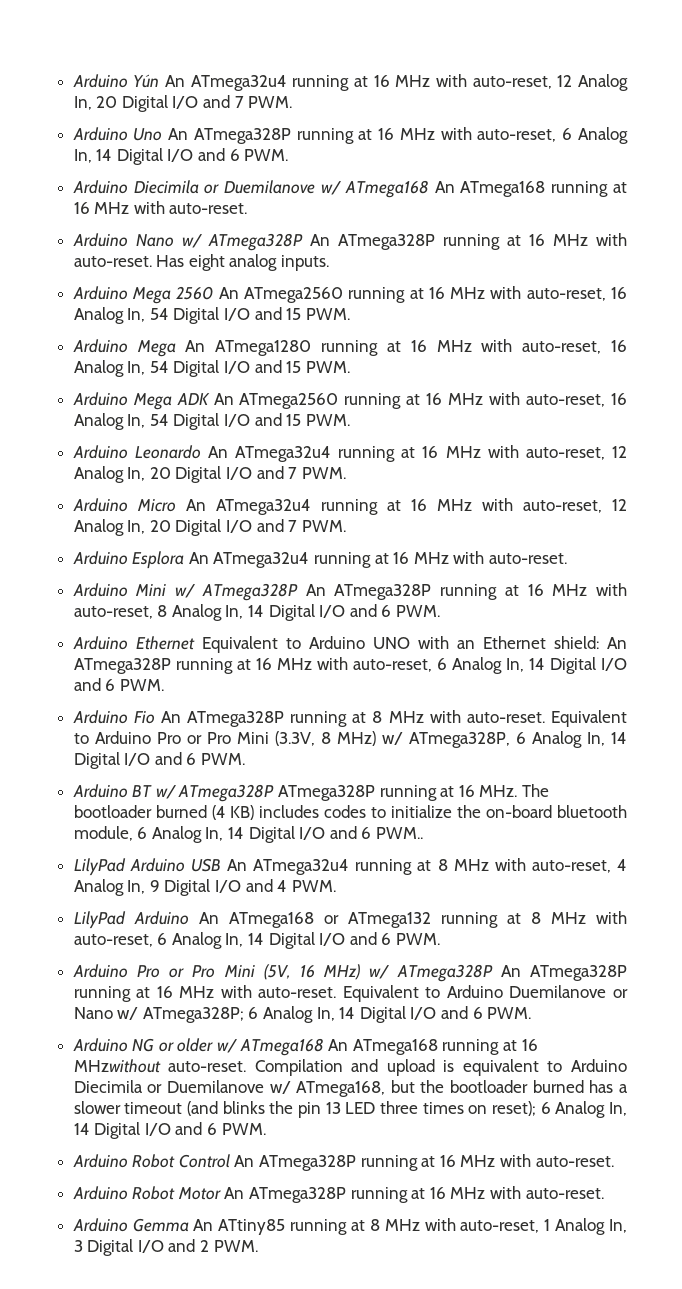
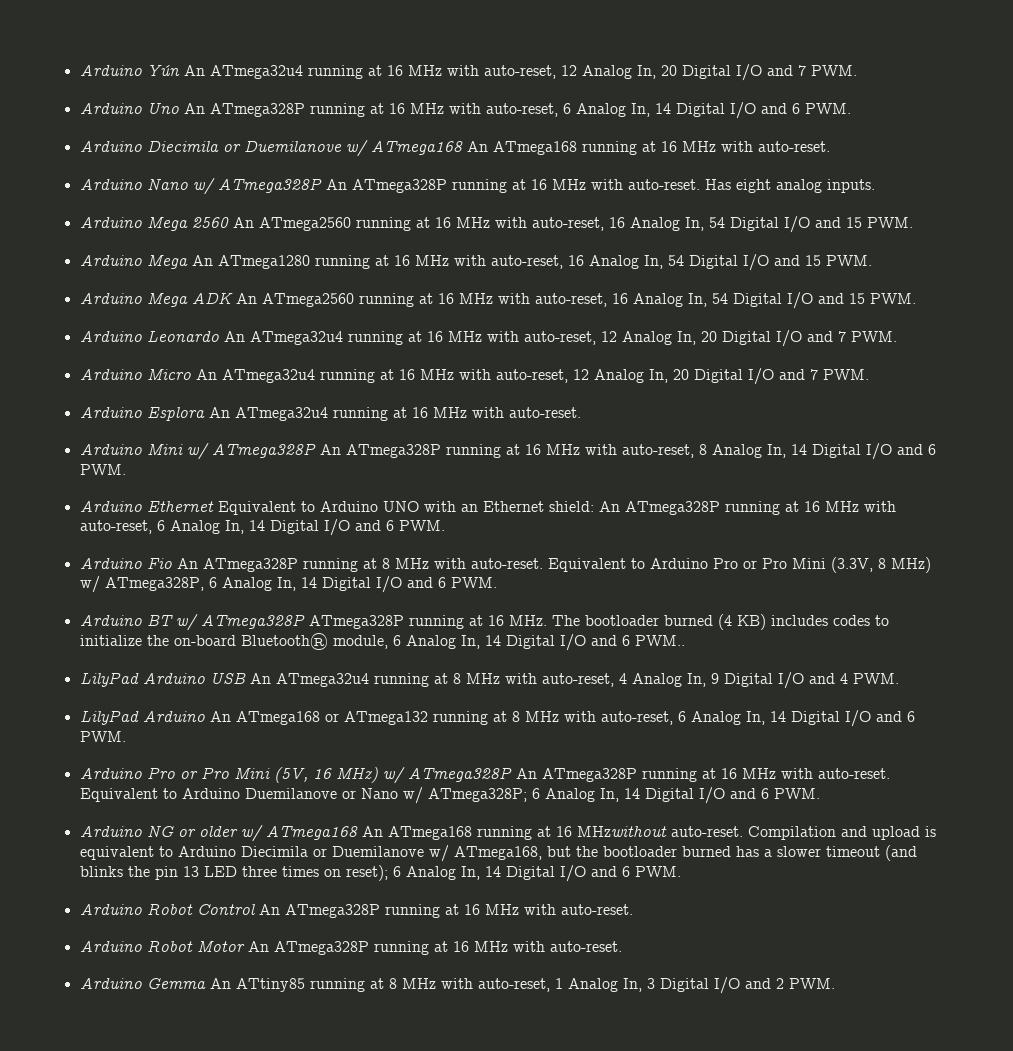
[557,805,627,818] bluetooth -> [240,633,328,650] Bluetooth®

